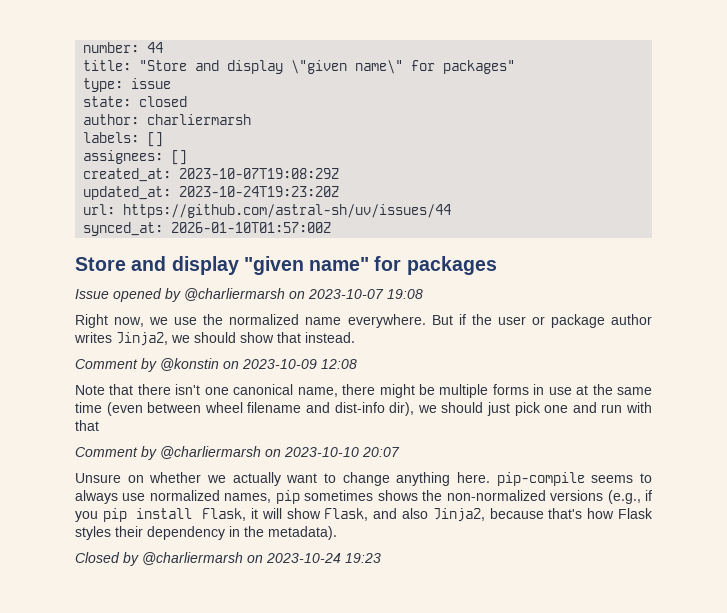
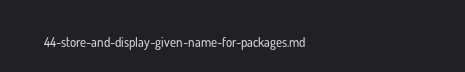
[83,42,164,53] [83,60,516,74] [83,78,172,92] [83,96,188,107] [83,114,252,125] [83,132,164,147] [83,150,188,165] [83,168,340,182] [83,186,340,200] [83,204,452,218] [83,222,332,236] [75,256,497,275] [75,288,423,302] [75,314,652,328] [74,332,355,346] [75,358,357,372] [75,384,652,398] [75,402,653,416] [75,420,99,431] [75,446,400,460] [75,472,652,486] [75,490,652,504] [75,508,653,522] [75,526,337,540] [75,552,381,566] number: 44 // title: "Store and display \"given name\" for packages" // type: issue // state: closed // author: charliermarsh // labels: [] // assignees: [] // created_at: 2023-10-07T19:08:29Z // updated_at: 2023-10-24T19:23:20Z // url: https://github.com/astral-sh/uv/issues/44 // synced_at: 2026-01-10T01:57:00Z // Store and display "given name" for packages // Issue opened by @charliermarsh on 2023-10-07 19:08 // Right now, we use the normalized name everywhere. But if the user or package author writes Jinja2, we should show that instead. // Comment by @konstin on 2023-10-09 12:08 // Note that there isn't one canonical name, there might be multiple forms in use at the same time (even between wheel filename and dist-info dir), we should just pick one and run with that // Comment by @charliermarsh on 2023-10-10 20:07 // Unsure on whether we actually want to change anything here. pip-compile seems to always use normalized names, pip sometimes shows the non-normalized versions (e.g., if you pip install Flask, it will show Flask, and also Jinja2, because that's how Flask styles their dependency in the metadata). // Closed by @charliermarsh on 2023-10-24 19:23 -> [44,37,305,50] 44-store-and-display-given-name-for-packages.md

